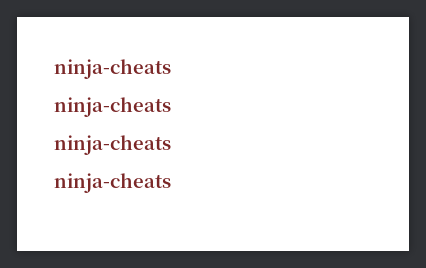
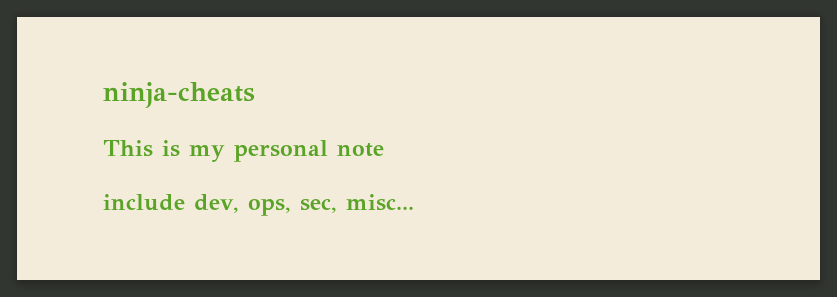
[54,59,171,79] [54,97,171,117] [54,135,171,155] [54,173,171,193] ninja-cheats // ninja-cheats // ninja-cheats // ninja-cheats -> [103,82,255,108] [103,140,384,162] [103,194,414,216] ninja-cheats // This is my personal note // include dev, ops, sec, misc...

